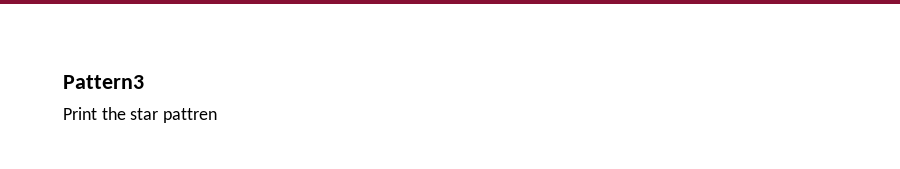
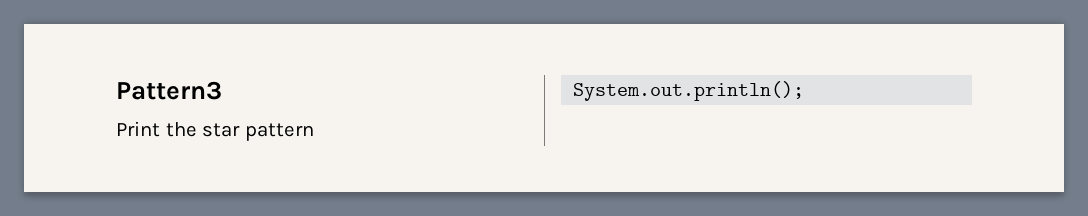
[163,108,218,123] pattren -> [244,123,314,141] [573,81,805,101] pattern // System.out.println();

